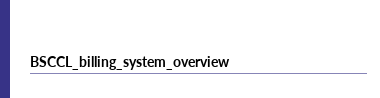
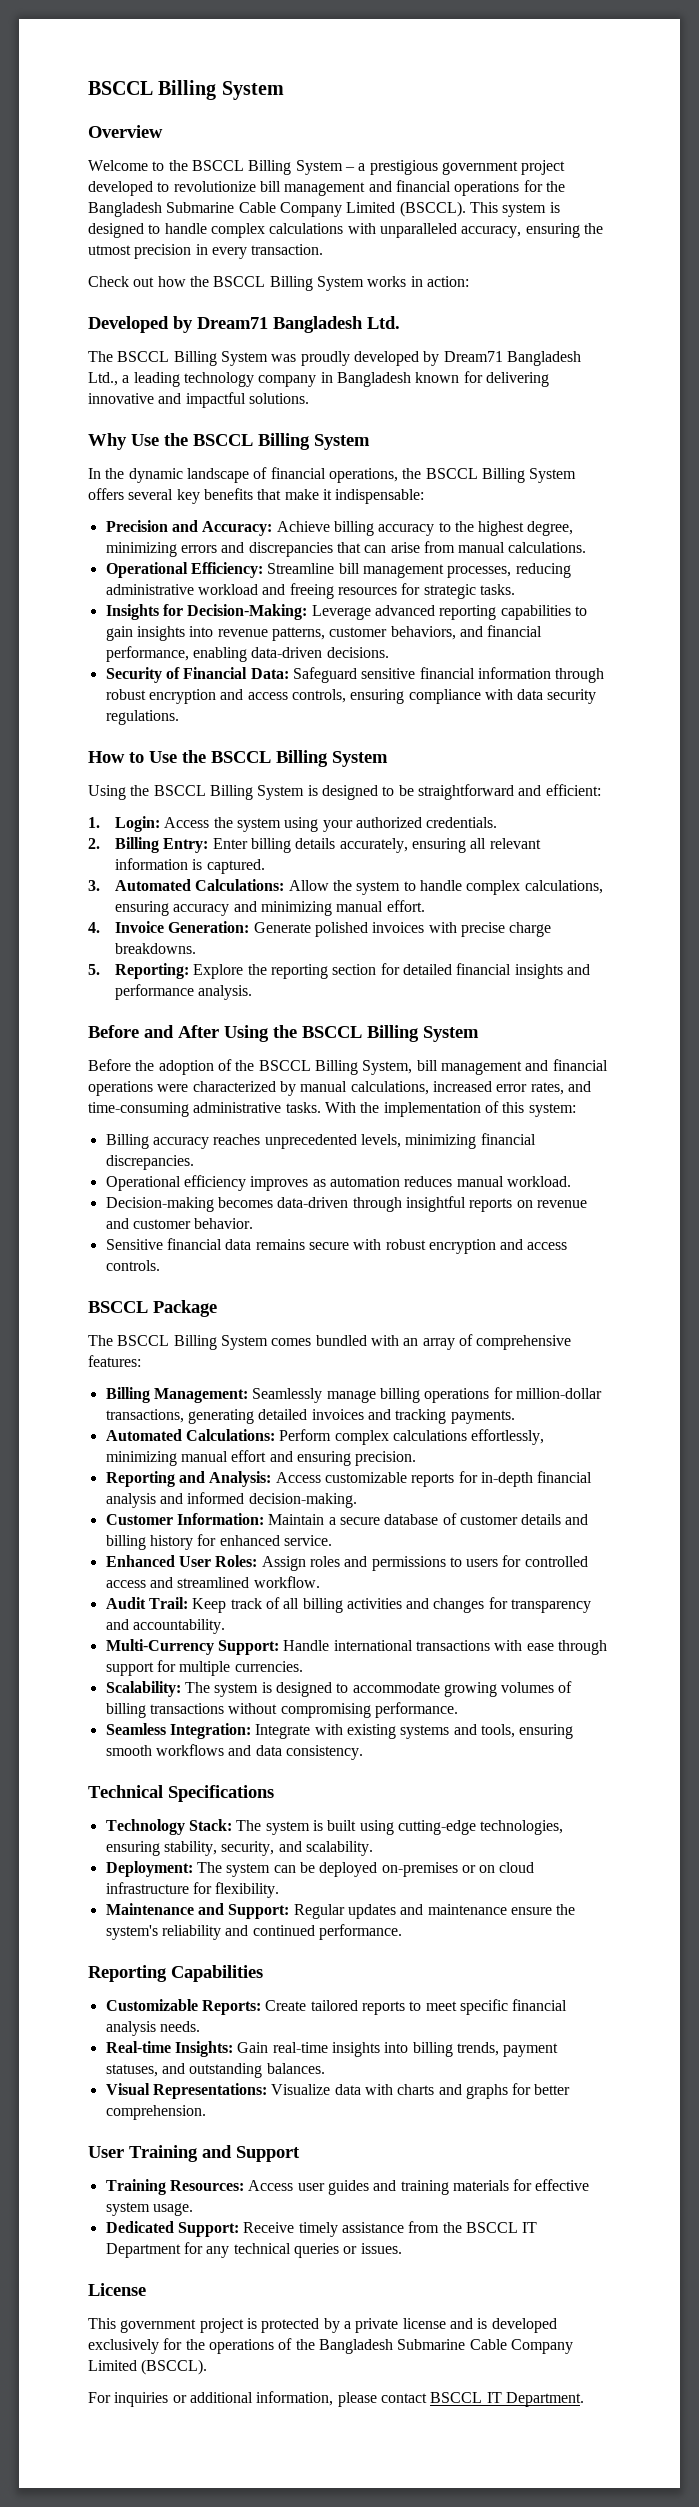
[30,56,230,70] BSCCL_billing_system_overview -> [88,80,284,100] [88,125,163,138] [88,160,566,175] [88,180,565,196] [88,201,560,217] [88,223,603,238] [88,244,324,259] [88,276,469,291] [88,316,400,333] [88,351,581,366] [88,371,549,387] [88,392,309,408] [88,433,370,450] [88,467,577,483] [88,488,425,504] [105,520,574,536] [105,541,587,557] [105,562,571,578] [105,583,515,599] [105,604,587,620] [105,625,543,641] [105,646,389,662] [105,667,605,683] [105,689,597,704] [105,710,179,725] [88,750,388,767] [88,784,601,800] [88,816,498,832] [88,837,541,853] [115,858,265,874] [88,879,603,895] [115,900,425,916] [88,921,552,937] [115,943,197,954] [88,963,590,979] [115,984,253,1000] [88,1025,479,1042] [88,1059,608,1075] [88,1081,591,1096] [88,1101,576,1117] [105,1133,536,1149] [105,1155,194,1170] [105,1175,571,1191] [105,1196,587,1212] [105,1218,254,1229] [105,1238,568,1254] [105,1260,160,1271] [88,1300,217,1317] [88,1334,572,1350] [88,1355,141,1367] [105,1387,602,1403] [105,1409,515,1424] [105,1429,545,1445] [105,1450,417,1466] [105,1471,593,1487] [105,1492,357,1508] [105,1513,589,1525] [105,1534,332,1550] [105,1555,588,1571] [105,1576,320,1588] [105,1597,592,1613] [105,1619,225,1634] [105,1639,607,1655] [105,1660,303,1676] [105,1681,573,1697] [105,1702,458,1718] [105,1723,574,1739] [105,1744,363,1760] [88,1785,274,1802] [105,1819,564,1835] [105,1841,373,1856] [105,1861,535,1877] [105,1882,280,1898] [105,1903,576,1919] [105,1924,402,1940] [88,1965,263,1982] [105,1999,568,2015] [105,2021,200,2036] [105,2041,559,2057] [105,2063,325,2078] [105,2083,571,2099] [105,2105,206,2120] [88,2145,300,2162] [105,2179,590,2195] [105,2202,193,2216] [105,2221,538,2237] [105,2242,402,2258] [88,2283,146,2296] [88,2318,557,2333] [88,2338,573,2354] [88,2359,208,2375] [88,2391,584,2407] BSCCL Billing System // Overview // Welcome to the BSCCL Billing System – a prestigious government project developed to revolutionize bill management and financial operations for the Bangladesh Submarine Cable Company Limited (BSCCL). This system is designed to handle complex calculations with unparalleled accuracy, ensuring the utmost precision in every transaction. // Check out how the BSCCL Billing System works in action: // Developed by Dream71 Bangladesh Ltd. // The BSCCL Billing System was proudly developed by Dream71 Bangladesh Ltd., a leading technology company in Bangladesh known for delivering innovative and impactful solutions. // Why Use the BSCCL Billing System // In the dynamic landscape of financial operations, the BSCCL Billing System offers several key benefits that make it indispensable: // Precision and Accuracy: Achieve billing accuracy to the highest degree, minimizing errors and discrepancies that can arise from manual calculations. // Operational Efficiency: Streamline bill management processes, reducing administrative workload and freeing resources for strategic tasks. // Insights for Decision-Making: Leverage advanced reporting capabilities to gain insights into revenue patterns, customer behaviors, and financial performance, enabling data-driven decisions. // Security of Financial Data: Safeguard sensitive financial information through robust encryption and access controls, ensuring compliance with data security regulations. // How to Use the BSCCL Billing System // Using the BSCCL Billing System is designed to be straightforward and efficient: // 1. Login: Access the system using your authorized credentials. // 2. Billing Entry: Enter billing details accurately, ensuring all relevant information is captured. // 3. Automated Calculations: Allow the system to handle complex calculations, ensuring accuracy and minimizing manual effort. // 4. Invoice Generation: Generate polished invoices with precise charge breakdowns. // 5. Reporting: Explore the reporting section for detailed financial insights and performance analysis. // Before and After Using the BSCCL Billing System // Before the adoption of the BSCCL Billing System, bill management and financial operations were characterized by manual calculations, increased error rates, and time-consuming administrative tasks. With the implementation of this system: // Billing accuracy reaches unprecedented levels, minimizing financial discrepancies. // Operational efficiency improves as automation reduces manual workload. // Decision-making becomes data-driven through insightful reports on revenue and customer behavior. // Sensitive financial data remains secure with robust encryption and access controls. // BSCCL Package // The BSCCL Billing System comes bundled with an array of comprehensive features: // Billing Management: Seamlessly manage billing operations for million-dollar transactions, generating detailed invoices and tracking payments. // Automated Calculations: Perform complex calculations effortlessly, minimizing manual effort and ensuring precision. // Reporting and Analysis: Access customizable reports for in-depth financial analysis and informed decision-making. // Customer Information: Maintain a secure database of customer details and billing history for enhanced service. // Enhanced User Roles: Assign roles and permissions to users for controlled access and streamlined workflow. // Audit Trail: Keep track of all billing activities and changes for transparency and accountability. // Multi-Currency Support: Handle international transactions with ease through support for multiple currencies. // Scalability: The system is designed to accommodate growing volumes of billing transactions without compromising performance. // Seamless Integration: Integrate with existing systems and tools, ensuring smooth workflows and data consistency. // Technical Specifications // Technology Stack: The system is built using cutting-edge technologies, ensuring stability, security, and scalability. // Deployment: The system can be deployed on-premises or on cloud infrastructure for flexibility. // Maintenance and Support: Regular updates and maintenance ensure the system's reliability and continued performance. // Reporting Capabilities // Customizable Reports: Create tailored reports to meet specific financial analysis needs. // Real-time Insights: Gain real-time insights into billing trends, payment statuses, and outstanding balances. // Visual Representations: Visualize data with charts and graphs for better comprehension. // User Training and Support // Training Resources: Access user guides and training materials for effective system usage. // Dedicated Support: Receive timely assistance from the BSCCL IT Department for any technical queries or issues. // License // This government project is protected by a private license and is developed exclusively for the operations of the Bangladesh Submarine Cable Company Limited (BSCCL). // For inquiries or additional information, please contact BSCCL IT Department.

